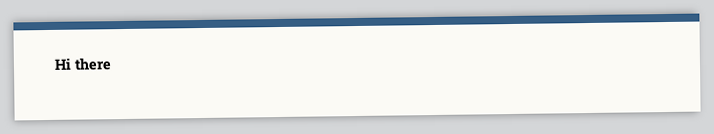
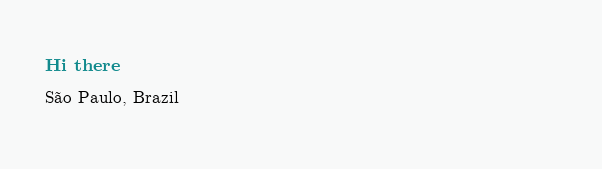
(112, 64) none -> [45,91,179,106] // São Paulo, Brazil

